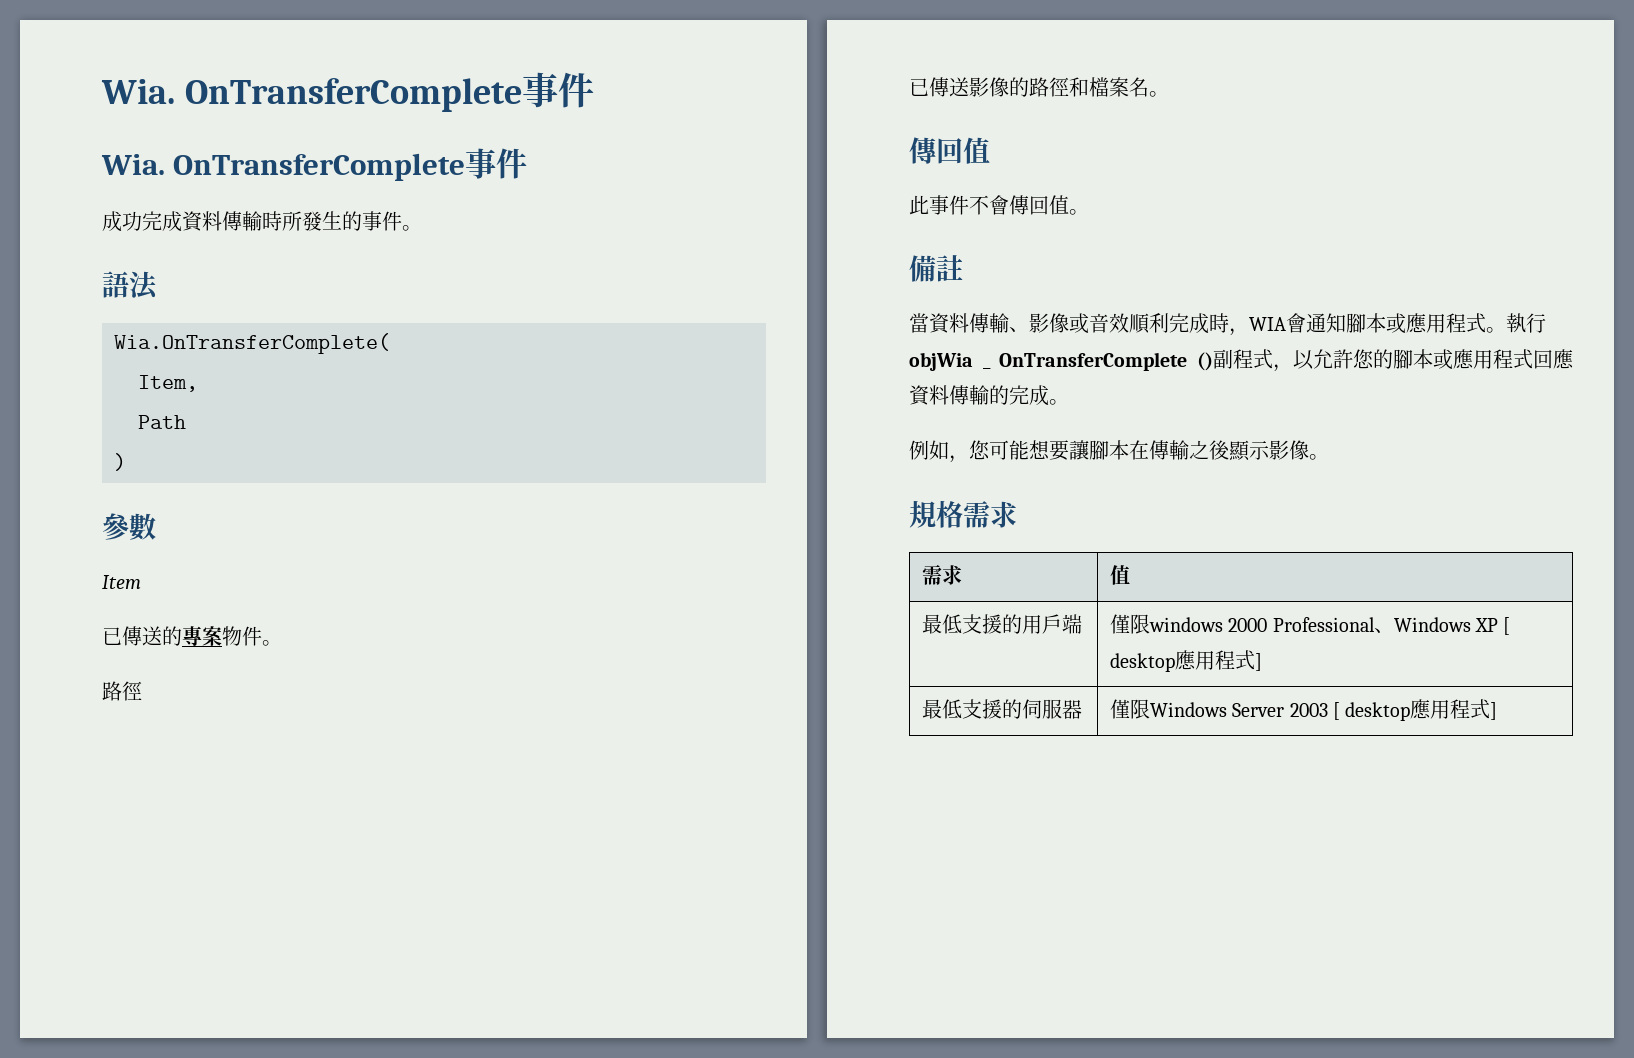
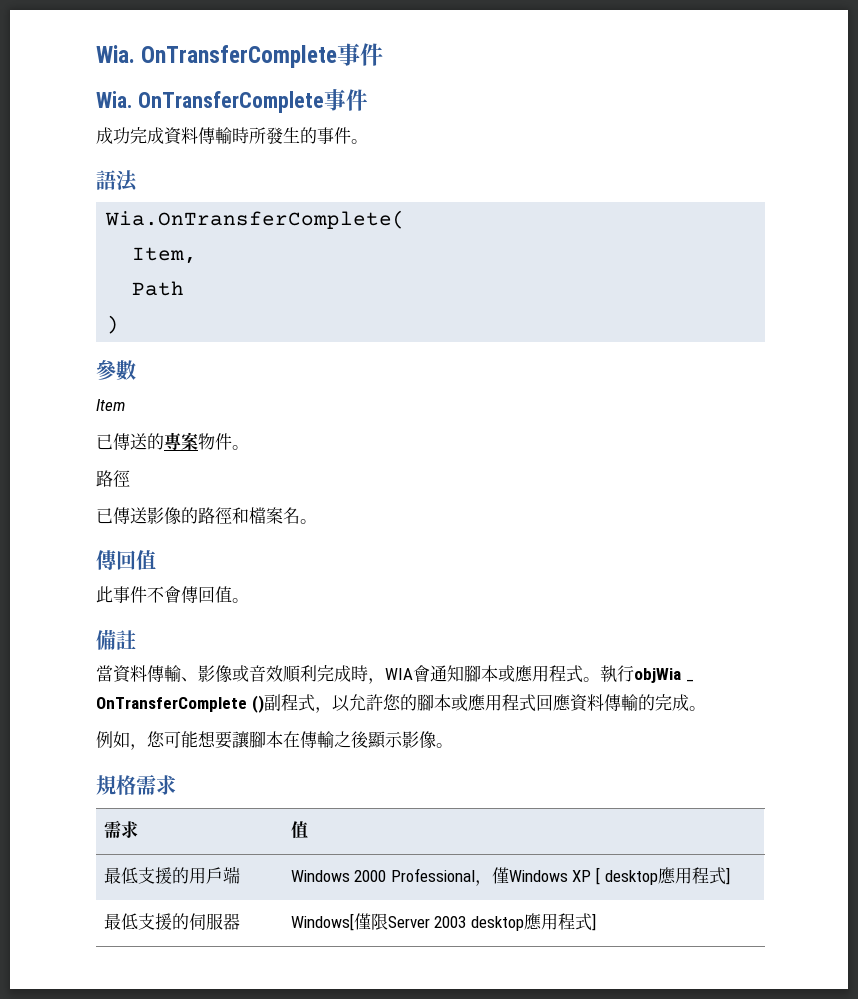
[1109,614,1223,634] 僅限windows -> [290,870,350,882] Windows
[1373,628,1394,633] 、 -> [474,867,509,886] ，僅
[1109,699,1227,719] 僅限Windows -> [290,913,388,931] Windows[僅限
[1332,702,1340,720] [ -> (467, 922) none

